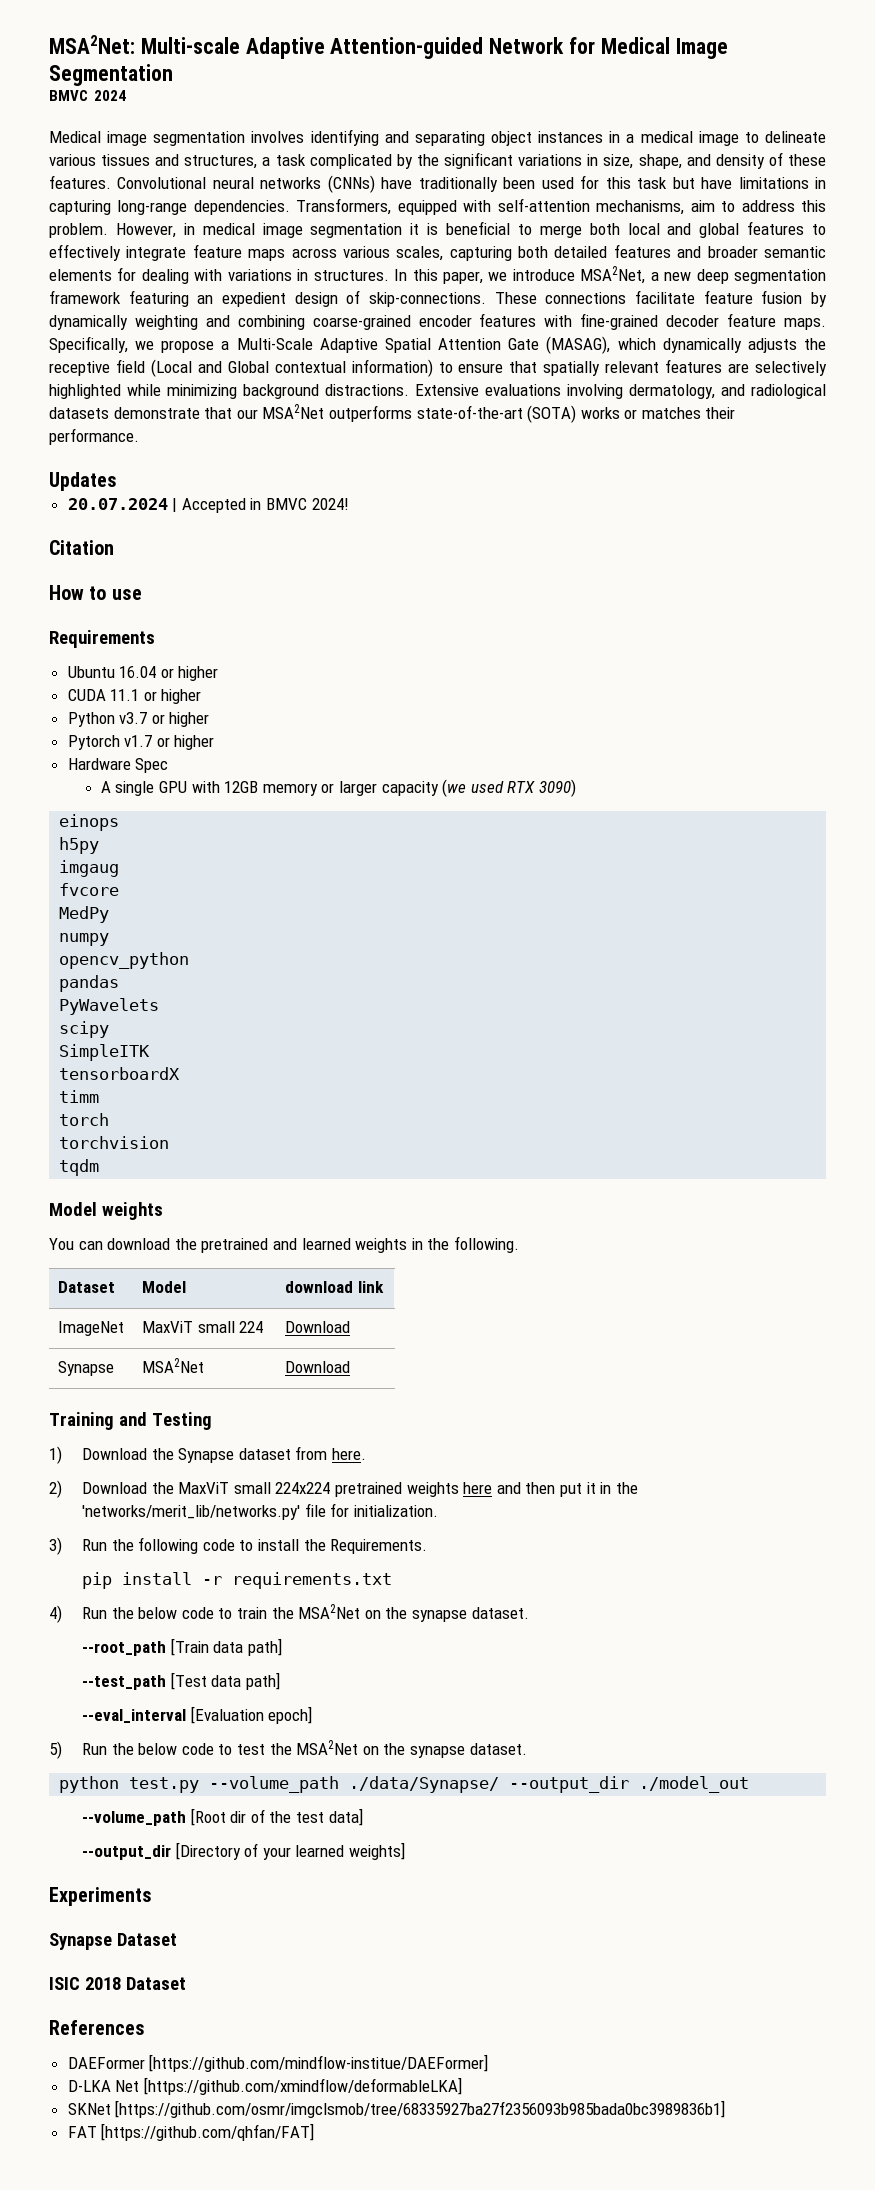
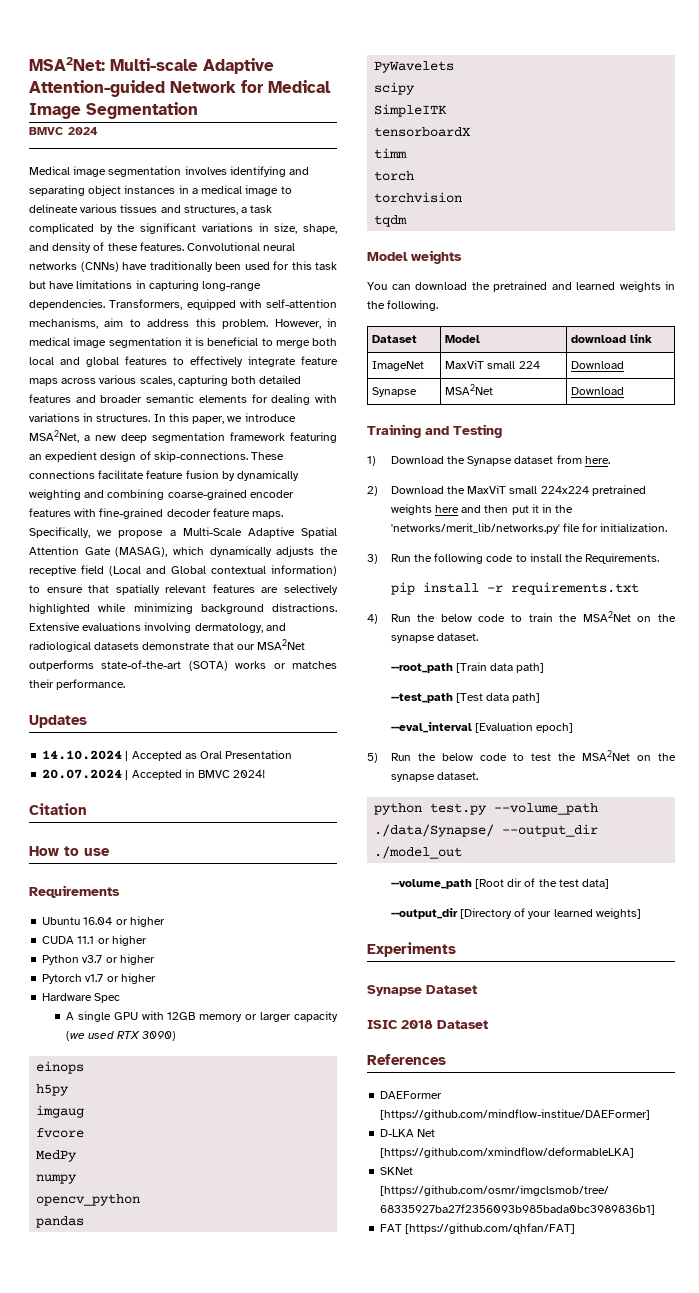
(117, 481) none -> [42,750,293,761] // 14.10.2024 | Accepted as Oral Presentation

